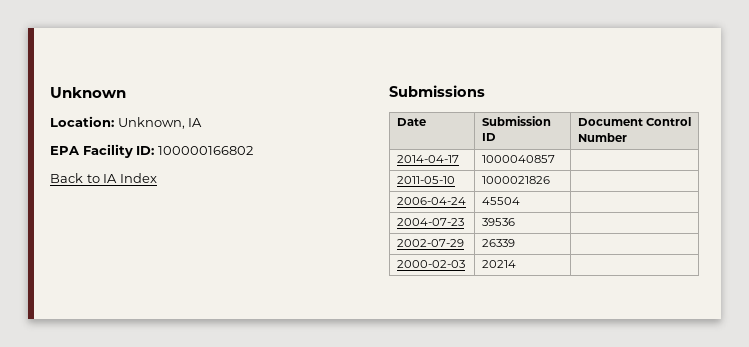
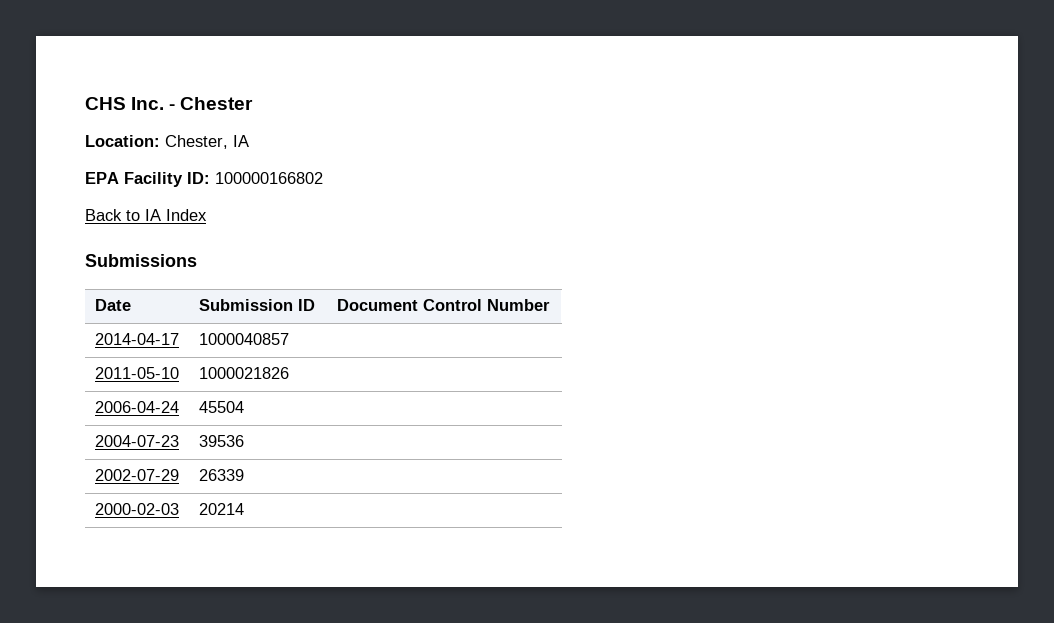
[50,87,126,98] Unknown -> [85,97,254,110] CHS Inc. - Chester
[117,117,185,129] Unknown, -> [165,135,228,149] Chester,

